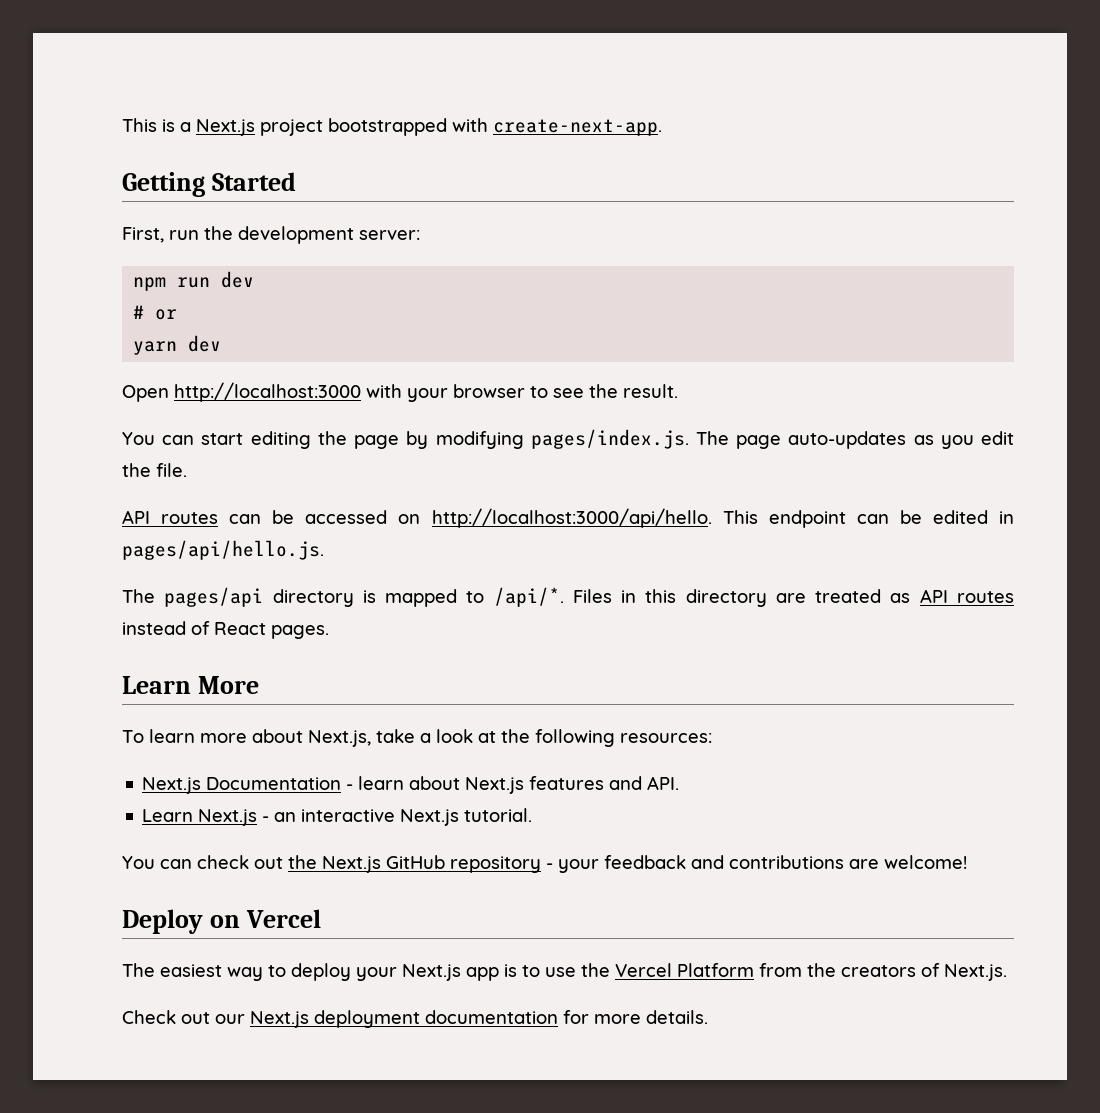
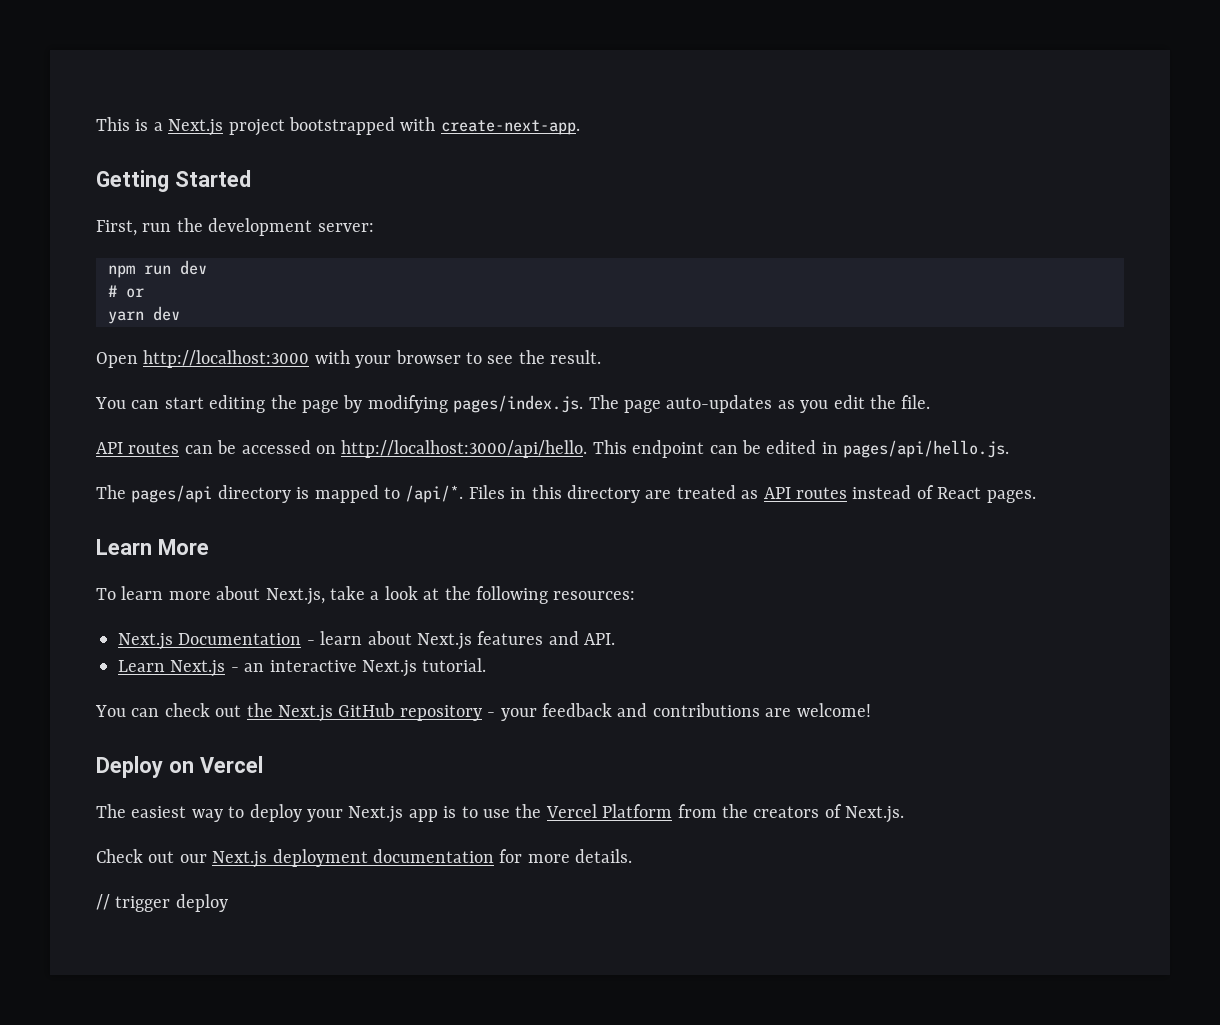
(708, 1017) none -> [96,894,228,912] // // trigger deploy

